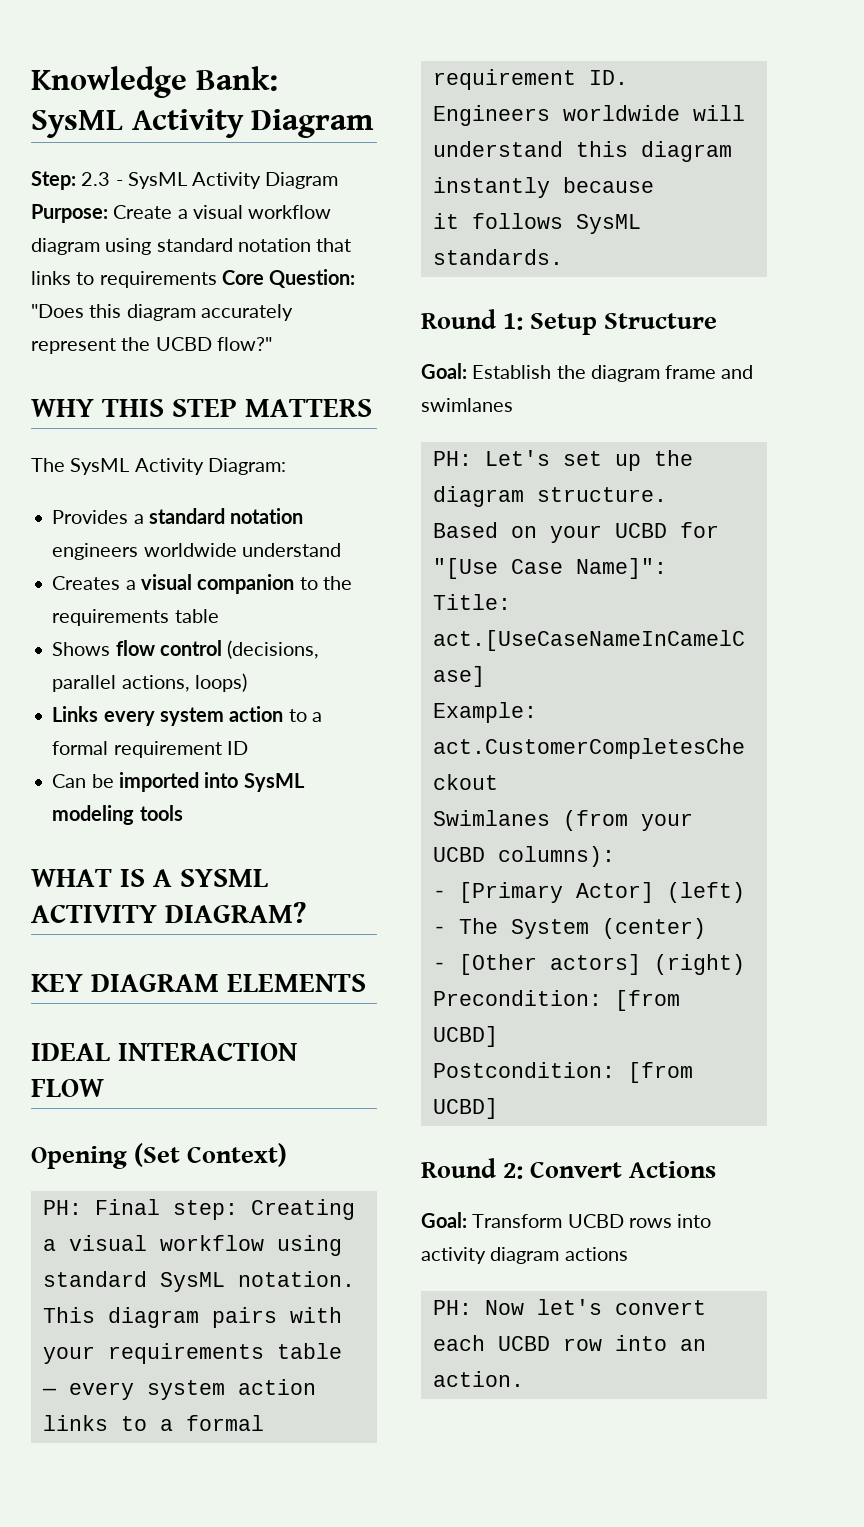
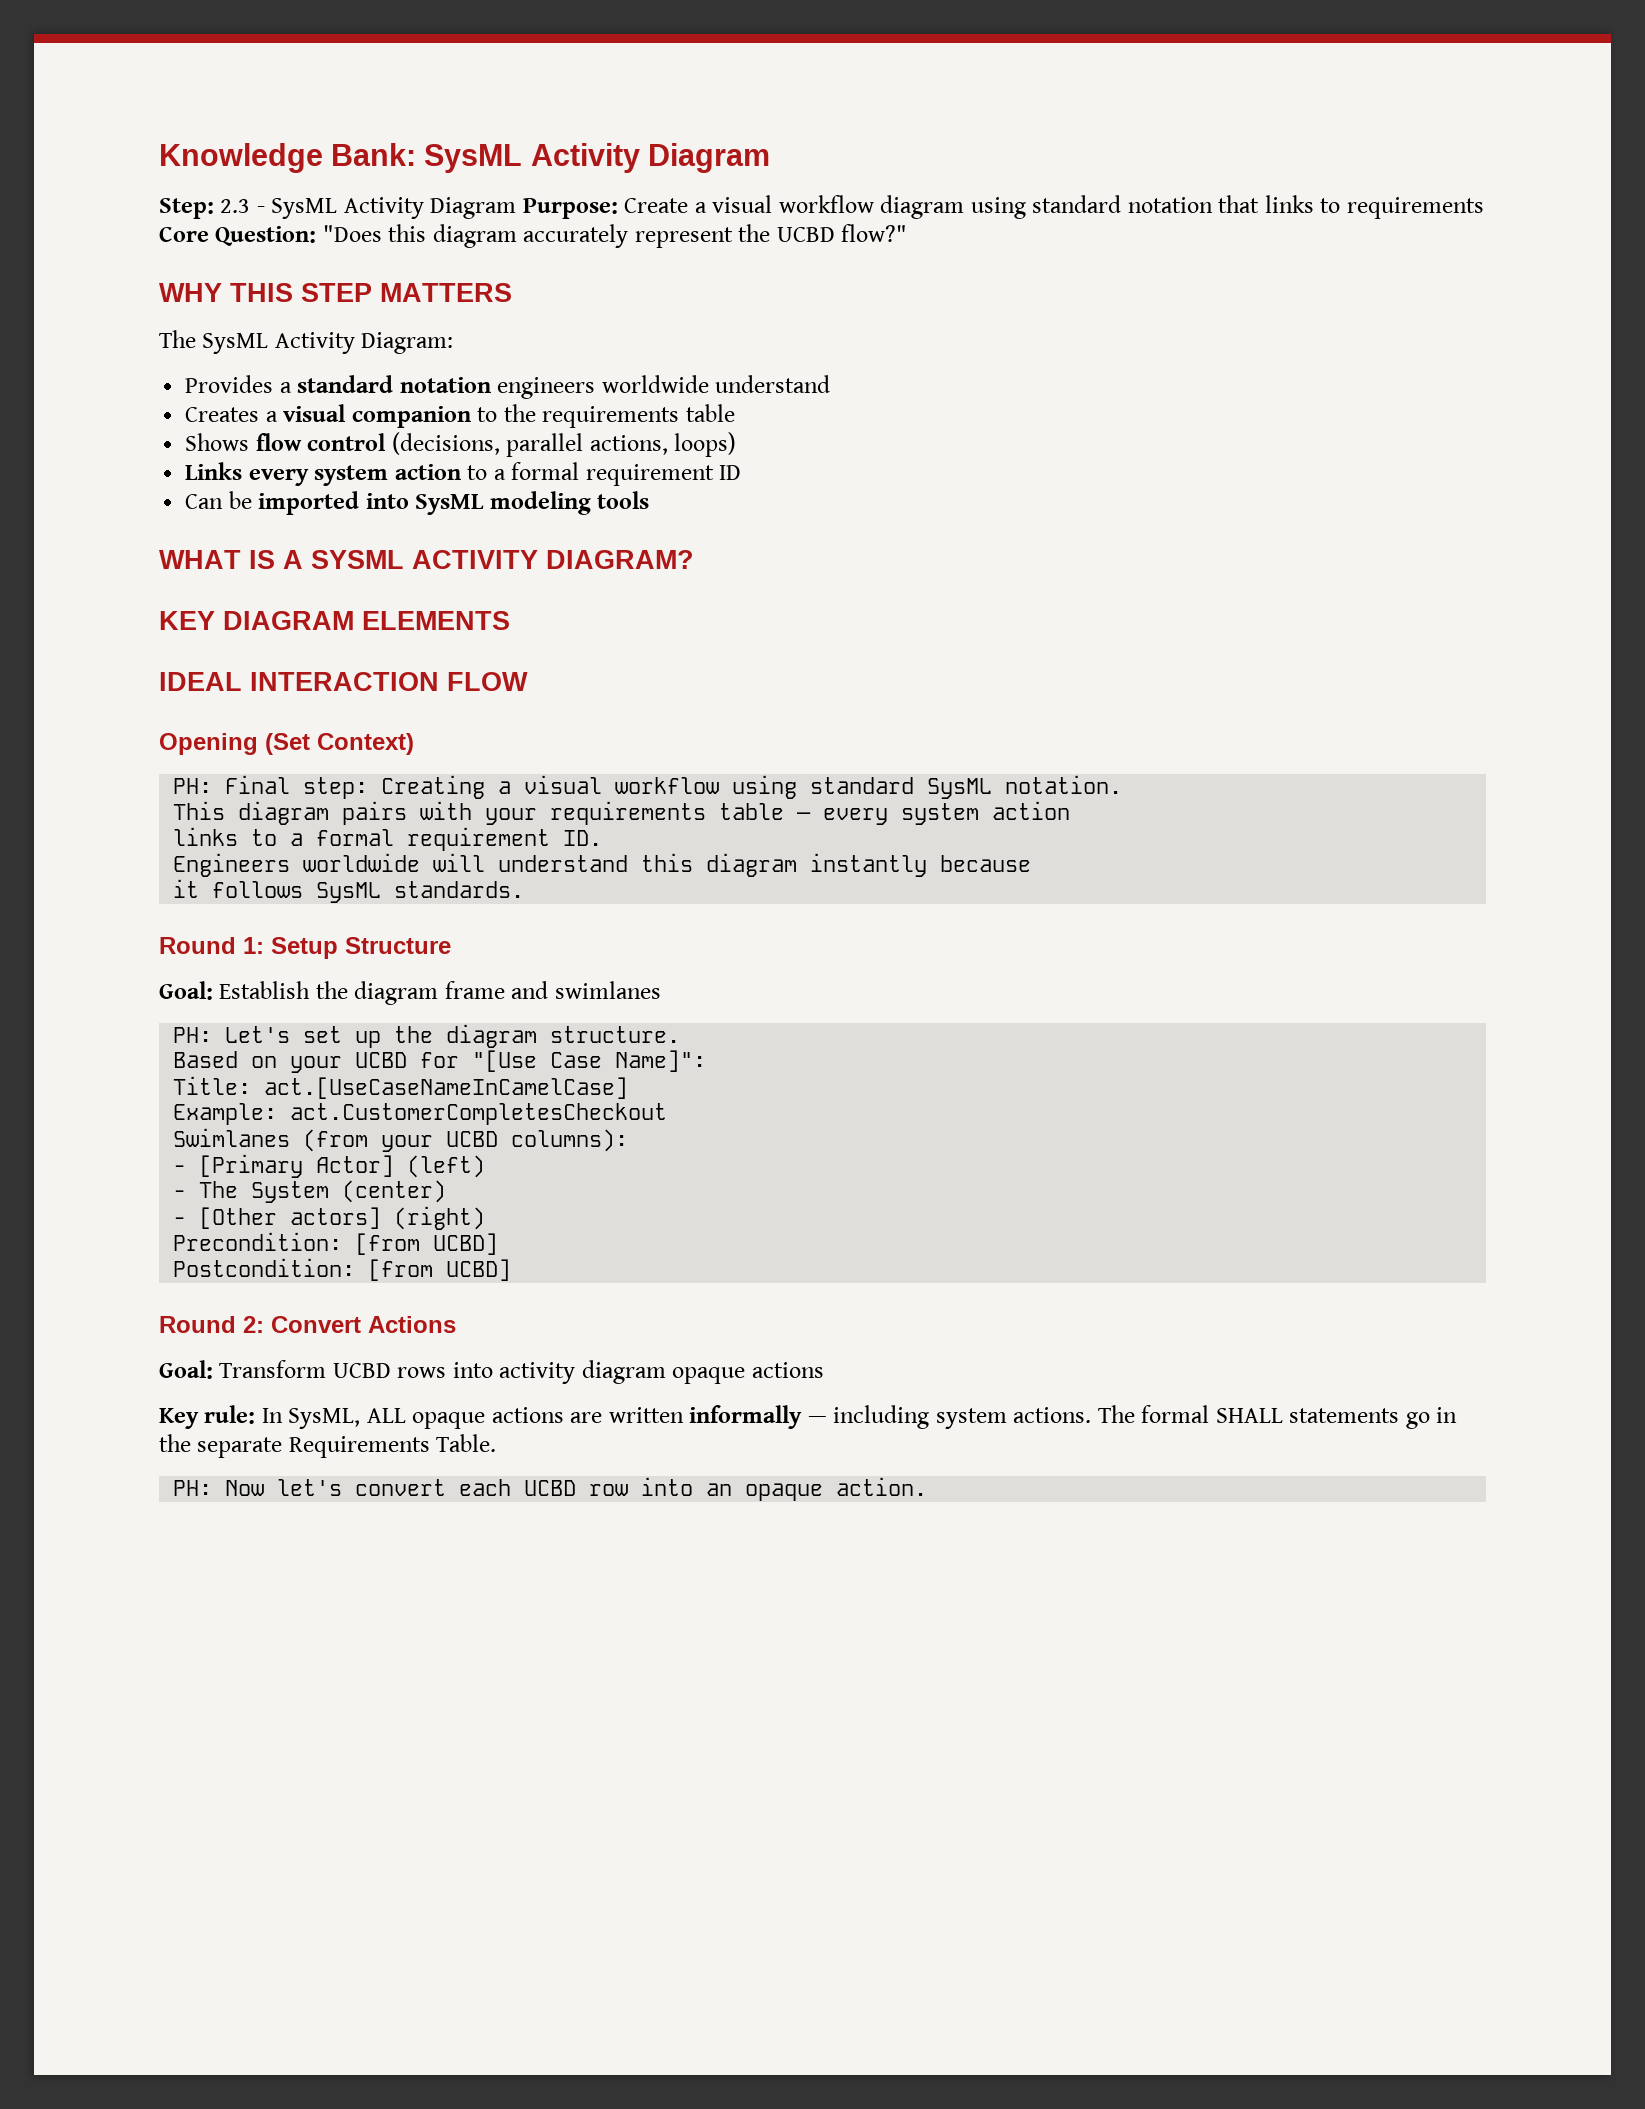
[564,1247,628,1261] actions -> [672,1362,824,1384] [159,1405,1458,1429] [159,1434,497,1458] opaque actions // Key rule: In SysML, ALL opaque actions are written informally — including system actions. The formal SHALL statements go in the separate Requirements Table.
(706, 1345) none -> [745,1483,824,1501] opaque

